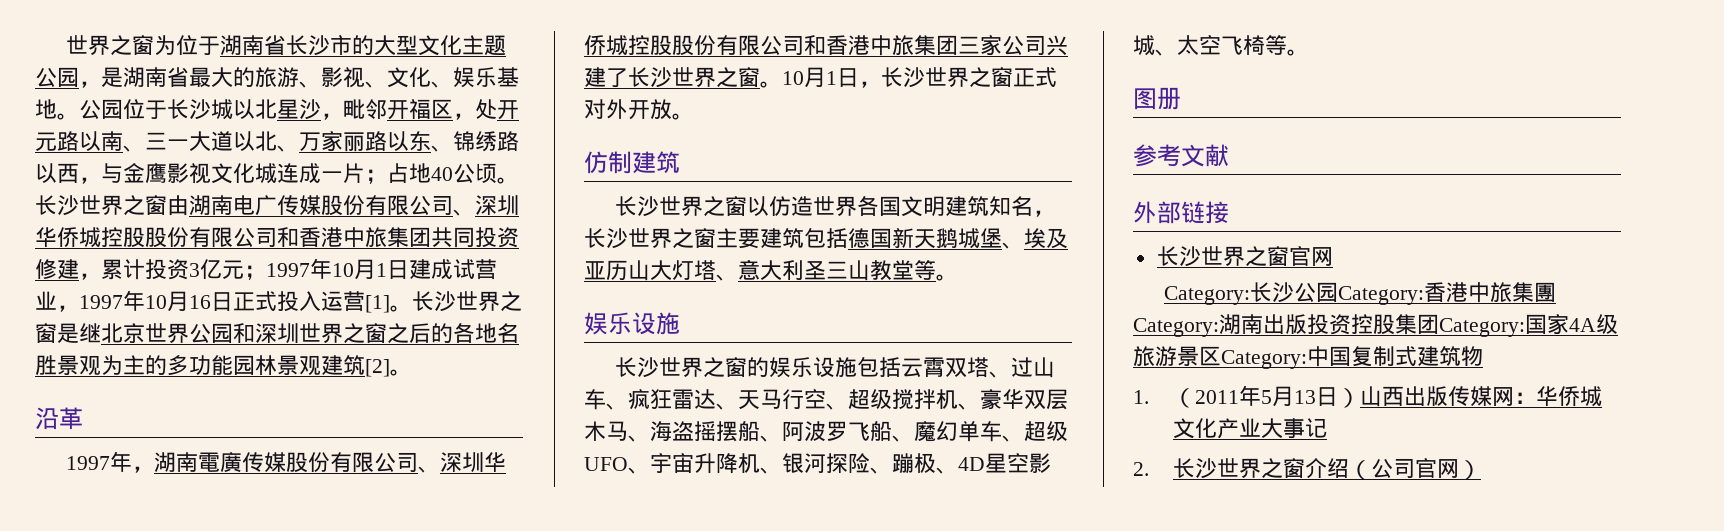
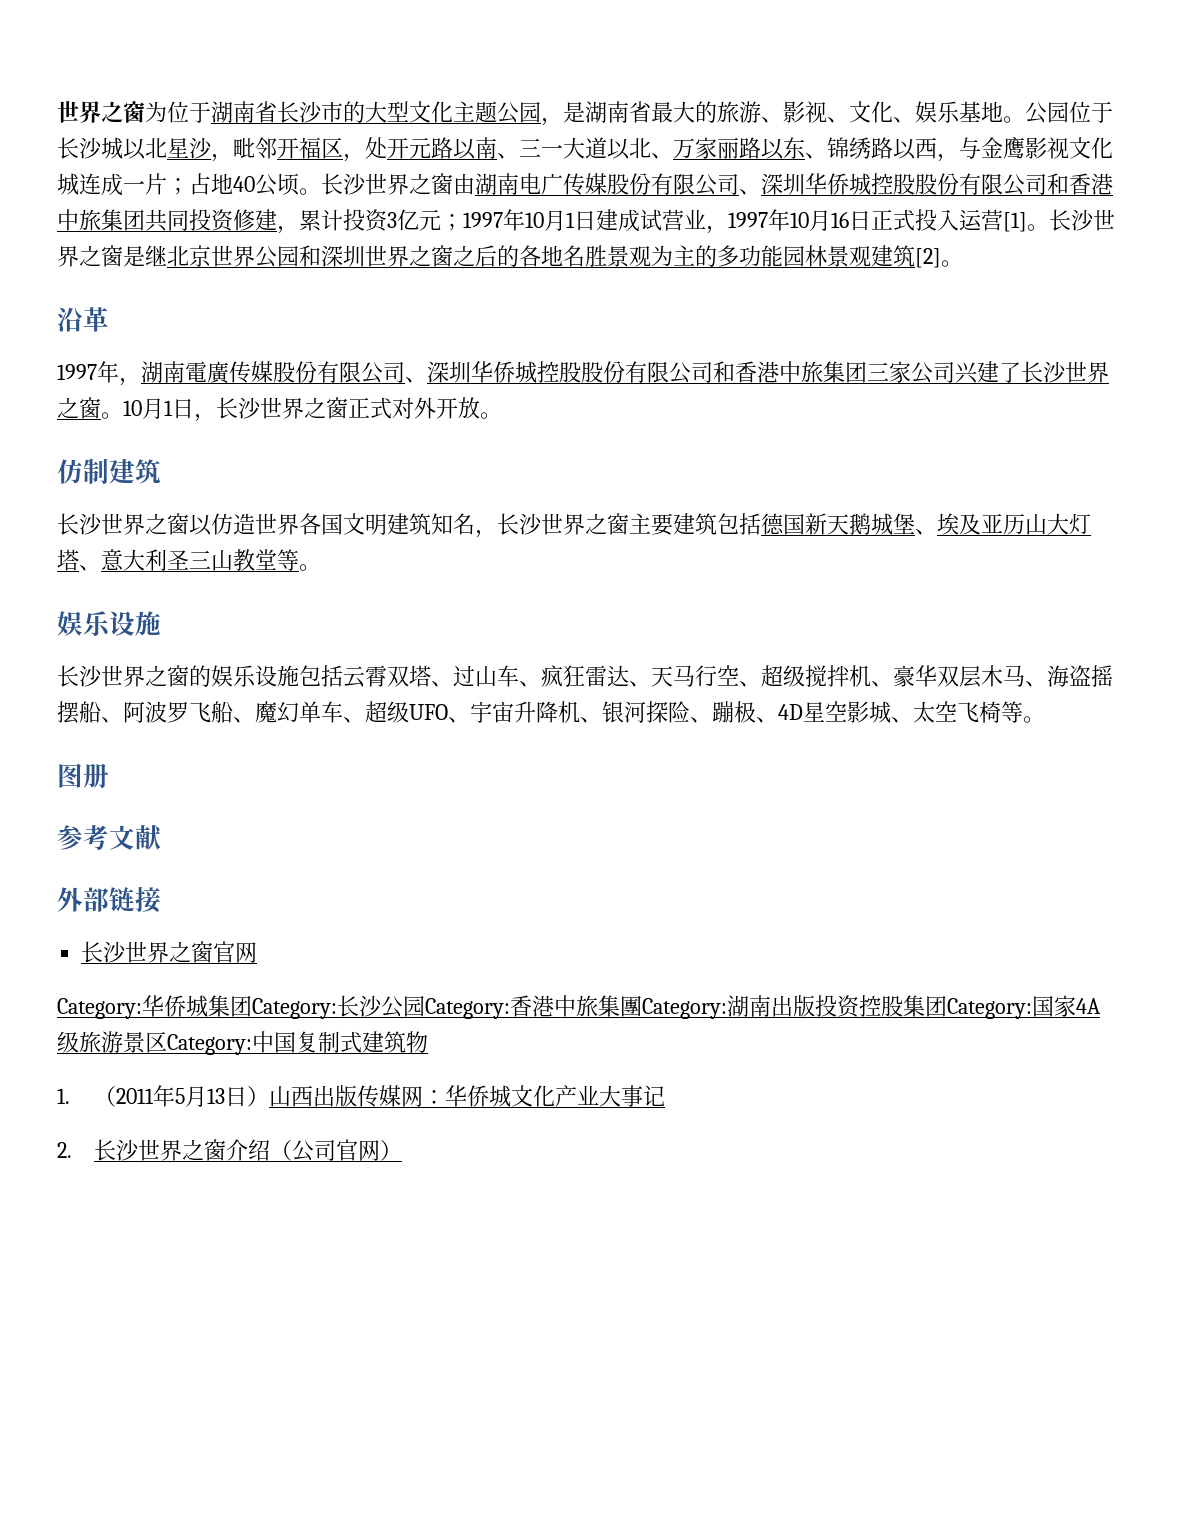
(1251, 295) none -> [142,995,337,1019] 华侨城集团Category:

